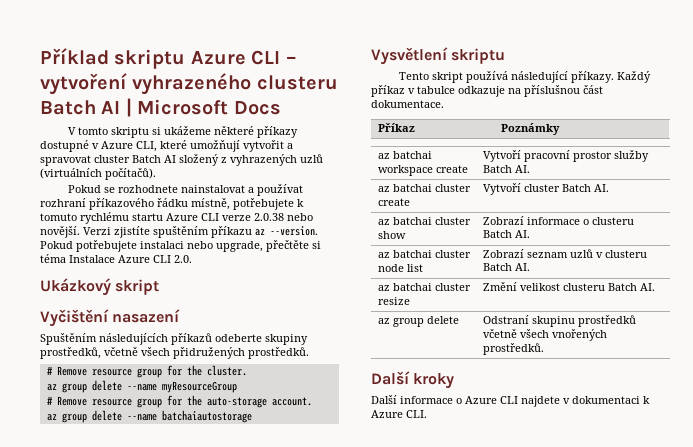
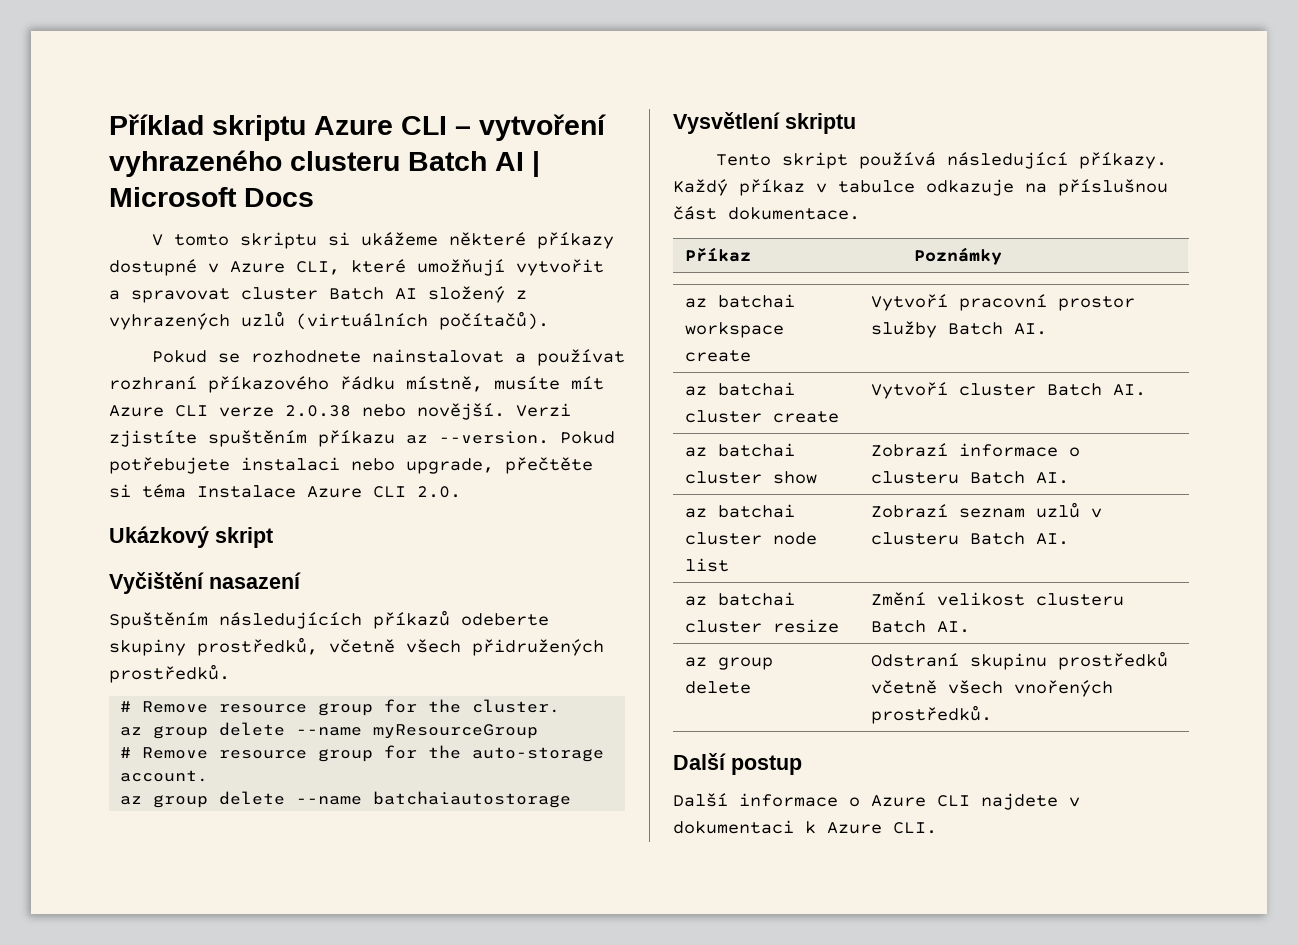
[233,198,304,210] [40,212,163,224] potřebujete k tomuto rychlému startu -> [494,376,604,390] musíte mít
[413,373,455,389] kroky -> [731,755,802,775] postup

